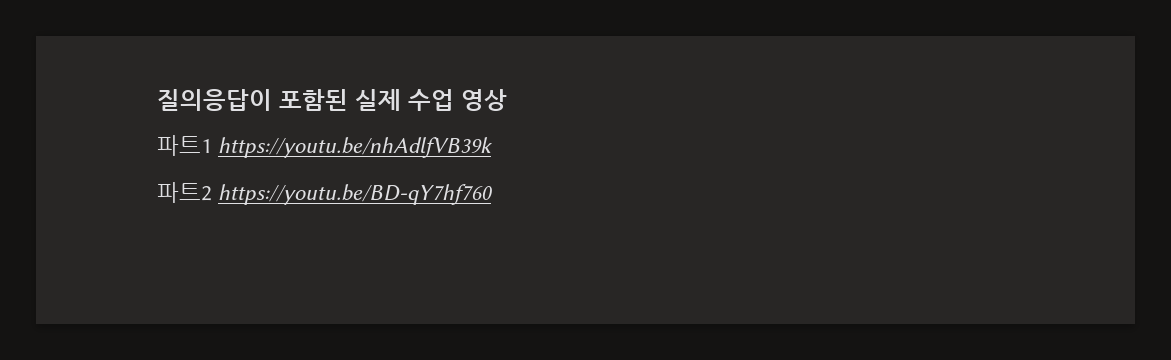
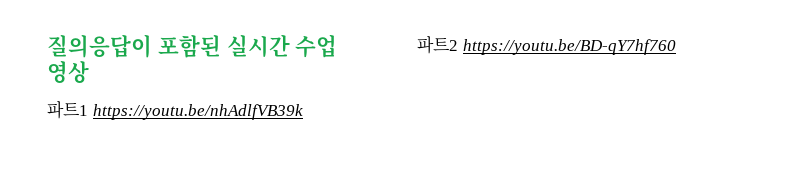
[355,89,401,111] 실제 -> [226,34,290,57] 실시간

